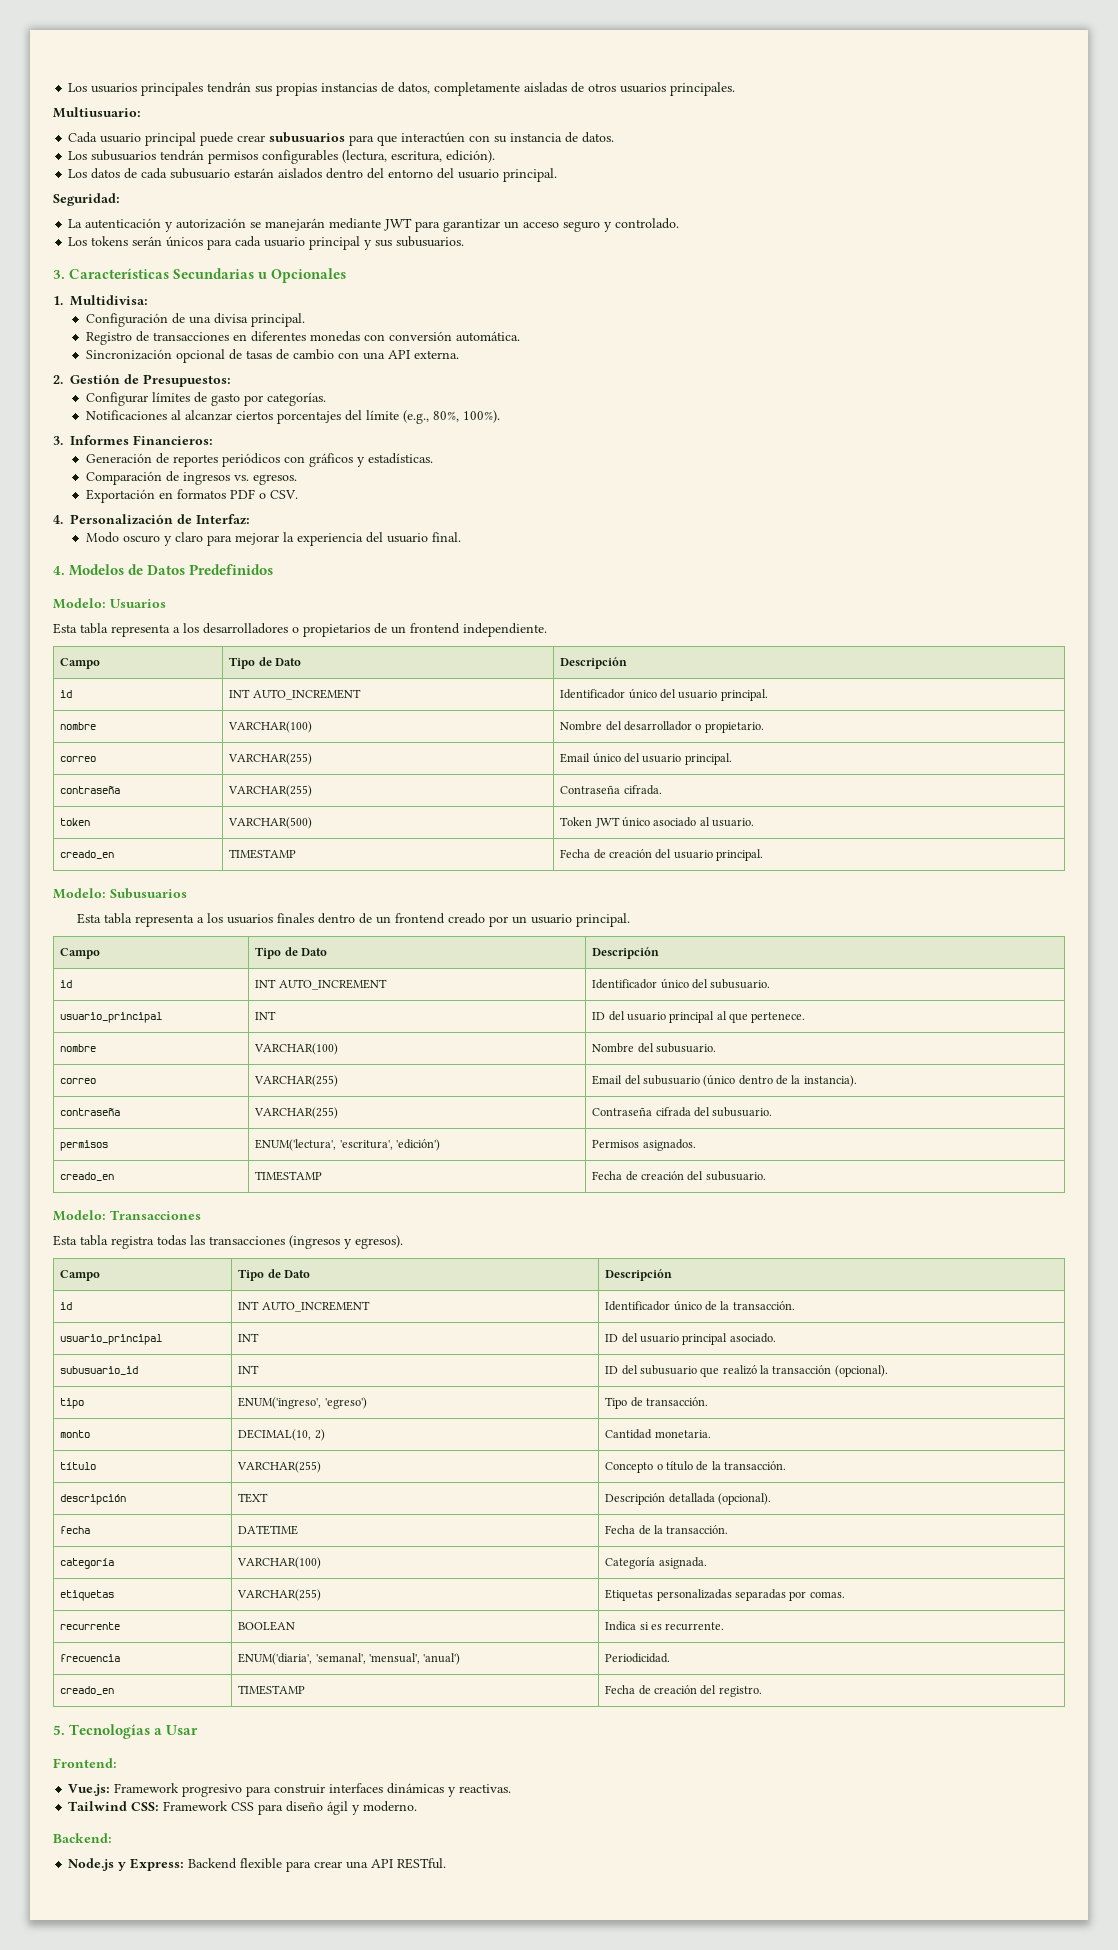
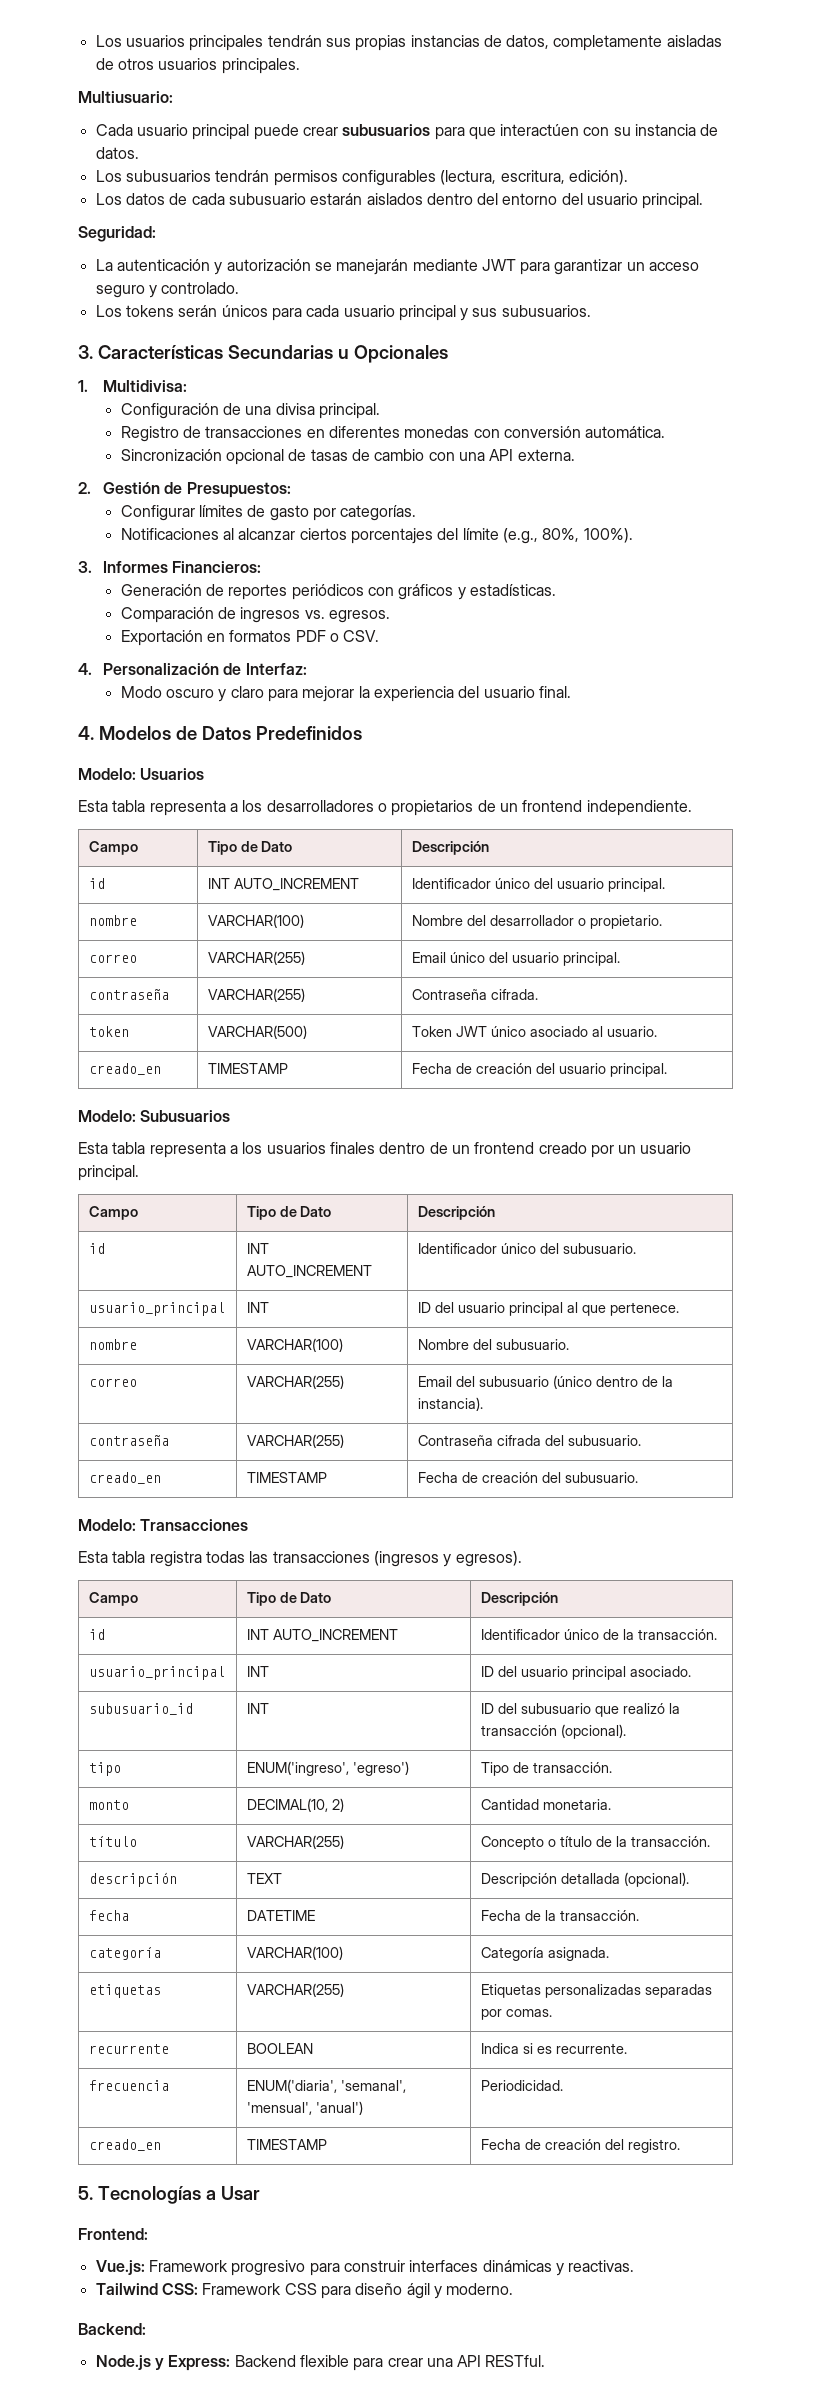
[60,1140,109,1151] [255,1139,440,1151] [592,1139,696,1151] // permisos | ENUM('lectura', 'escritura', 'edición') | Permisos asignados. -> (641, 1440) none

